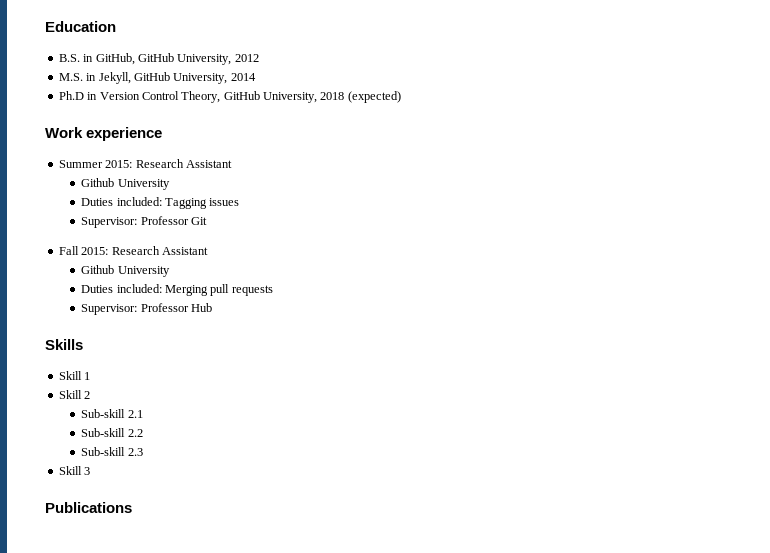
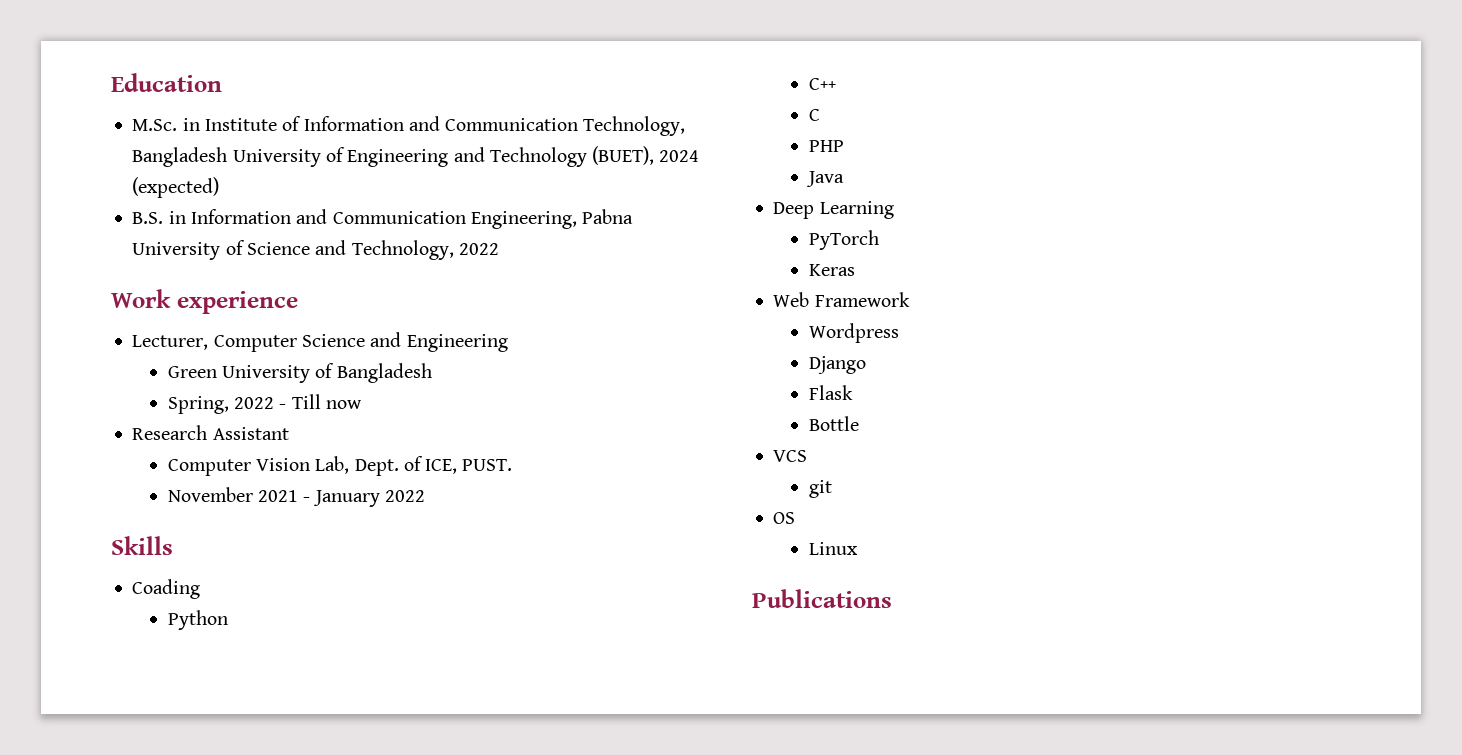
[58,53,259,65] [58,72,256,84] [58,91,401,103] [45,127,163,141] [58,159,232,168] [81,178,170,190] [81,197,240,209] [81,216,208,228] [58,246,208,255] [81,265,170,277] [81,284,273,296] [81,303,213,315] [45,339,83,350] [58,371,91,380] [58,390,91,399] [81,409,143,418] [81,428,143,437] [81,447,143,456] [58,466,91,475] B.S. in GitHub, GitHub University, 2012 // M.S. in Jekyll, GitHub University, 2014 // Ph.D in Version Control Theory, GitHub University, 2018 (expected) // Work experience // Summer 2015: Research Assistant // Github University // Duties included: Tagging issues // Supervisor: Professor Git // Fall 2015: Research Assistant // Github University // Duties included: Merging pull requests // Supervisor: Professor Hub // Skills // Skill 1 // Skill 2 // Sub-skill 2.1 // Sub-skill 2.2 // Sub-skill 2.3 // Skill 3 -> [132,116,686,136] [132,146,700,167] [132,177,220,198] [132,209,634,229] [132,240,499,260] [111,289,298,314] [132,332,508,352] [167,363,432,383] [167,394,362,414] [132,425,289,440] [167,456,513,476] [167,487,425,507] [111,536,173,555] [132,579,201,599] [167,610,228,630] [808,78,836,90] [808,109,820,121] [808,140,844,152] [805,171,844,187] [773,201,894,219] [808,230,879,250] [808,264,855,276] [773,292,910,307] [808,323,899,343] [808,356,866,374] [808,385,853,400] [808,416,859,431] [773,450,808,462] [808,480,832,498] [773,512,796,524] [808,542,858,555] M.Sc. in Institute of Information and Communication Technology, Bangladesh University of Engineering and Technology (BUET), 2024 (expected) // B.S. in Information and Communication Engineering, Pabna University of Science and Technology, 2022 // Work experience // Lecturer, Computer Science and Engineering // Green University of Bangladesh // Spring, 2022 - Till now // Research Assistant // Computer Vision Lab, Dept. of ICE, PUST. // November 2021 - January 2022 // Skills // Coading // Python // C++ // C // PHP // Java // Deep Learning // PyTorch // Keras // Web Framework // Wordpress // Django // Flask // Bottle // VCS // git // OS // Linux

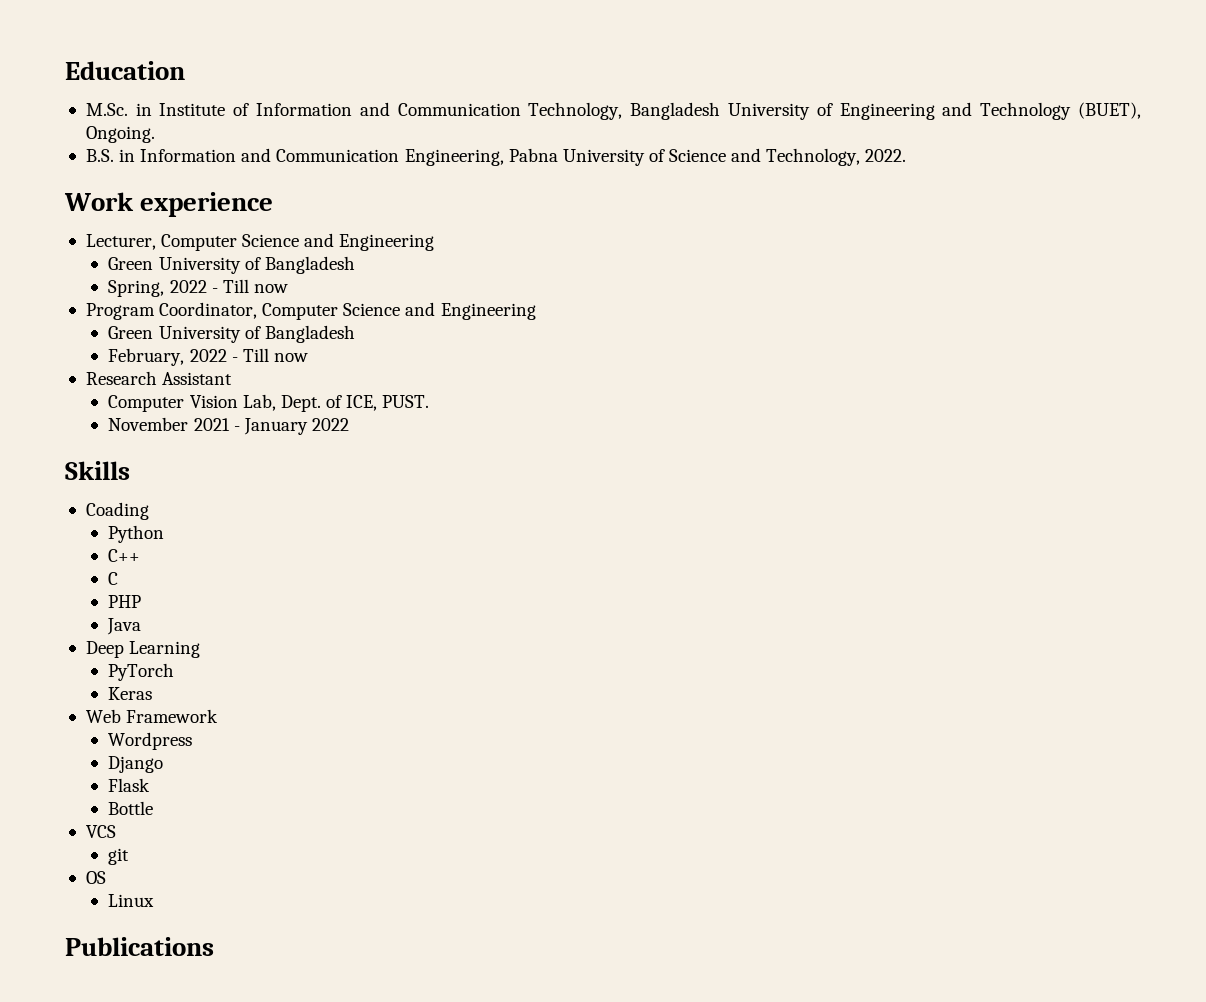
[659,150,700,162] [132,177,220,198] 2024 (expected) -> [85,126,155,143] Ongoing.
[458,243,499,255] 2022 -> [865,149,907,162] 2022.
(362, 404) none -> [85,302,536,320] [108,325,355,343] [108,348,308,366] // Program Coordinator, Computer Science and Engineering // Green University of Bangladesh // February, 2022 - Till now

